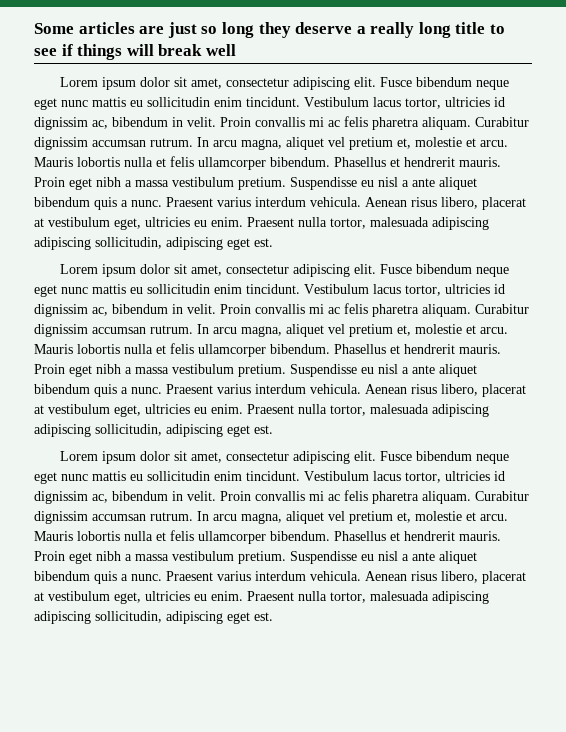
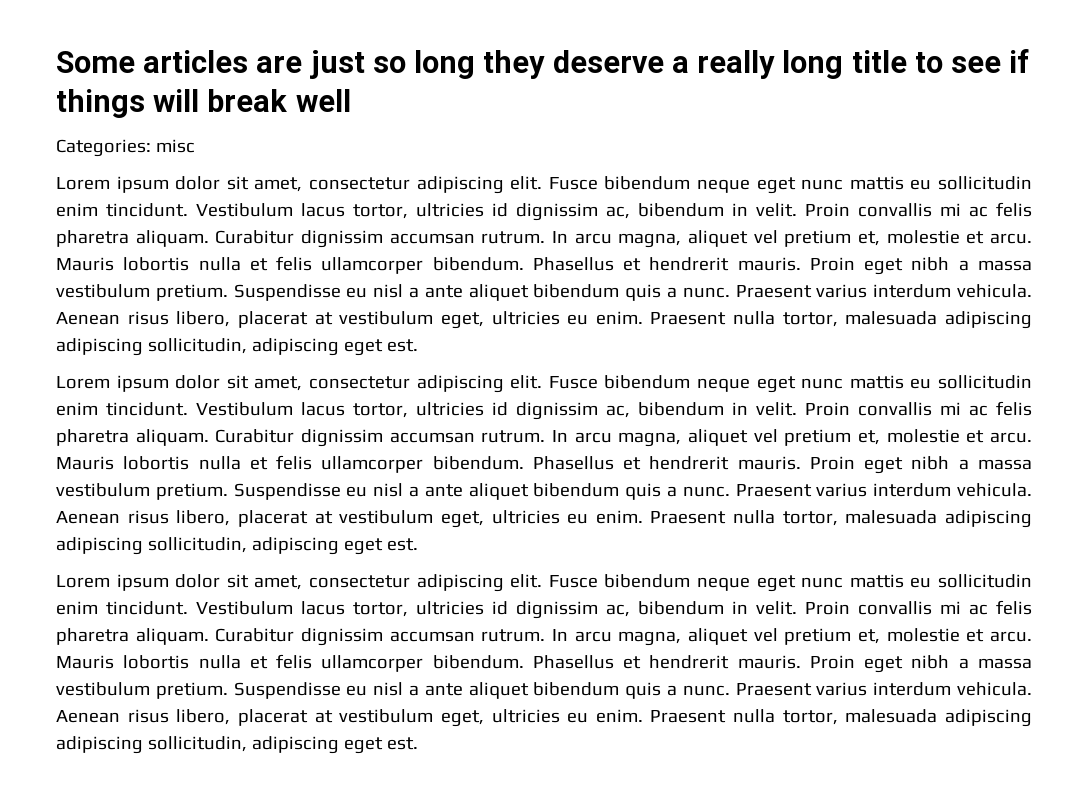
(236, 50) none -> [56,139,195,157] // Categories: misc

